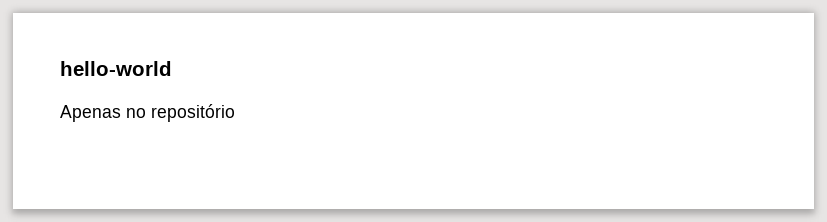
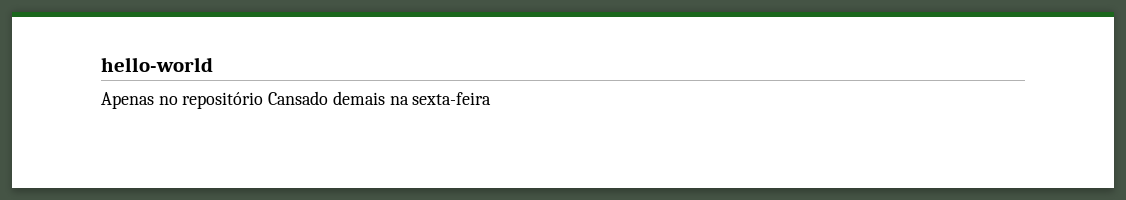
(235, 113) none -> [268,91,492,105] Cansado demais na sexta-feira

